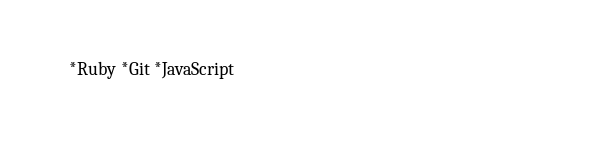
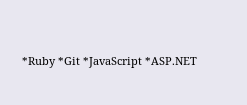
(235, 70) none -> [145,57,197,65] *ASP.NET

